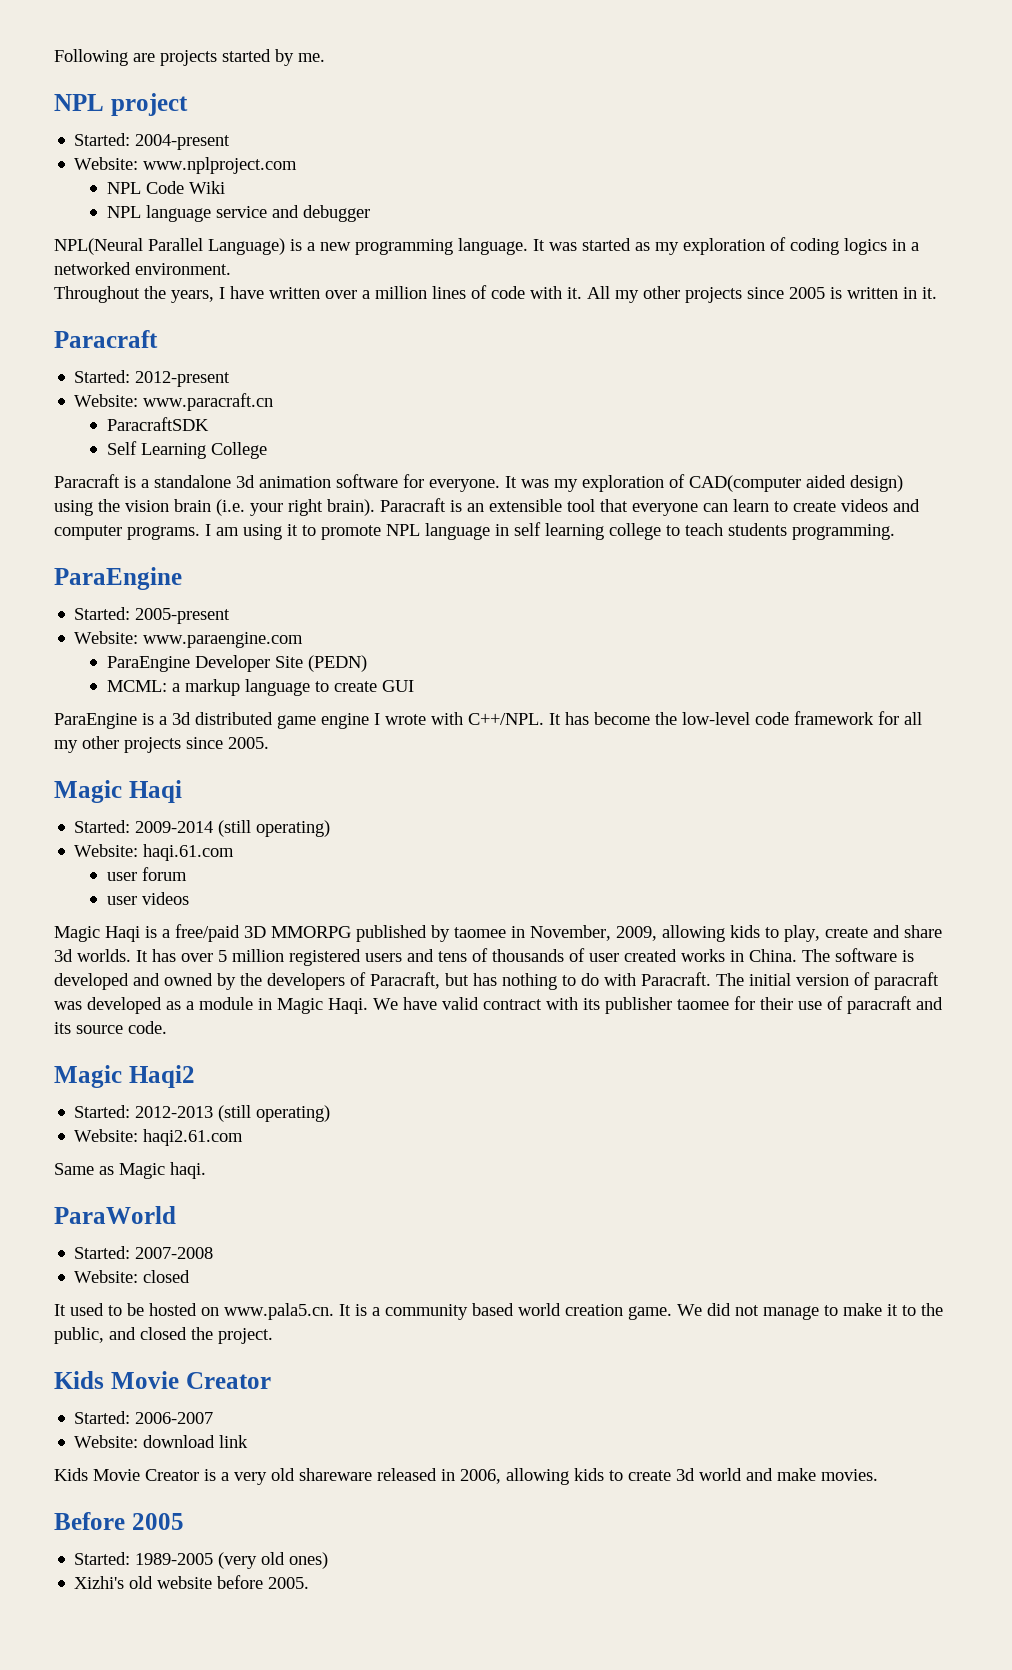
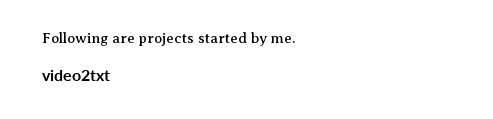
[54,93,188,116] [74,133,231,150] [74,157,298,174] [107,181,226,194] [107,205,371,222] [54,237,919,255] [54,262,231,275] [54,285,937,303] [54,330,158,348] [74,370,231,387] [74,393,274,411] [107,417,210,431] [107,441,268,459] [54,474,903,492] [54,498,920,516] [54,522,895,540] [54,567,182,590] [74,607,231,624] [74,631,304,648] [107,655,368,672] [107,679,415,696] [54,711,922,729] [54,736,269,753] [54,780,182,803] [74,820,331,837] [74,844,235,861] [107,867,188,881] [107,892,190,905] [54,924,942,942] [54,948,914,966] [54,972,939,990] [54,996,943,1014] [54,1021,167,1034] [54,1065,195,1088] [74,1105,331,1122] [74,1129,244,1146] [54,1162,206,1179] [54,1206,176,1224] [74,1246,214,1259] [74,1270,191,1283] [54,1303,943,1320] [54,1327,273,1344] [54,1371,271,1389] [74,1411,214,1424] [74,1435,249,1448] [54,1468,878,1485] [54,1512,184,1530] [74,1552,329,1569] [74,1575,310,1589] NPL project // Started: 2004-present // Website: www.nplproject.com // NPL Code Wiki // NPL language service and debugger // NPL(Neural Parallel Language) is a new programming language. It was started as my exploration of coding logics in a networked environment. // Throughout the years, I have written over a million lines of code with it. All my other projects since 2005 is written in it. // Paracraft // Started: 2012-present // Website: www.paracraft.cn // ParacraftSDK // Self Learning College // Paracraft is a standalone 3d animation software for everyone. It was my exploration of CAD(computer aided design) using the vision brain (i.e. your right brain). Paracraft is an extensible tool that everyone can learn to create videos and computer programs. I am using it to promote NPL language in self learning college to teach students programming. // ParaEngine // Started: 2005-present // Website: www.paraengine.com // ParaEngine Developer Site (PEDN) // MCML: a markup language to create GUI // ParaEngine is a 3d distributed game engine I wrote with C++/NPL. It has become the low-level code framework for all my other projects since 2005. // Magic Haqi // Started: 2009-2014 (still operating) // Website: haqi.61.com // user forum // user videos // Magic Haqi is a free/paid 3D MMORPG published by taomee in November, 2009, allowing kids to play, create and share 3d worlds. It has over 5 million registered users and tens of thousands of user created works in China. The software is developed and owned by the developers of Paracraft, but has nothing to do with Paracraft. The initial version of paracraft was developed as a module in Magic Haqi. We have valid contract with its publisher taomee for their use of paracraft and its source code. // Magic Haqi2 // Started: 2012-2013 (still operating) // Website: haqi2.61.com // Same as Magic haqi. // ParaWorld // Started: 2007-2008 // Website: closed // It used to be hosted on www.pala5.cn. It is a community based world creation game. We did not manage to make it to the public, and closed the project. // Kids Movie Creator // Started: 2006-2007 // Website: download link // Kids Movie Creator is a very old shareware released in 2006, allowing kids to create 3d world and make movies. // Before 2005 // Started: 1989-2005 (very old ones) // Xizhi's old website before 2005. -> [42,70,110,81] video2txt

